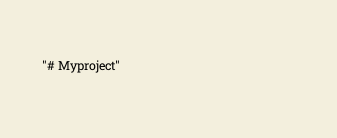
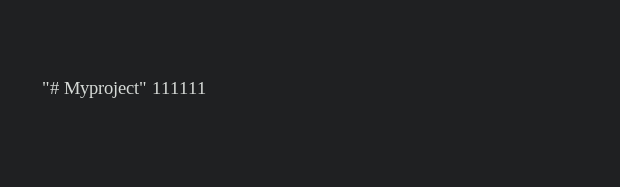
(121, 66) none -> [152,82,206,94] 111111

